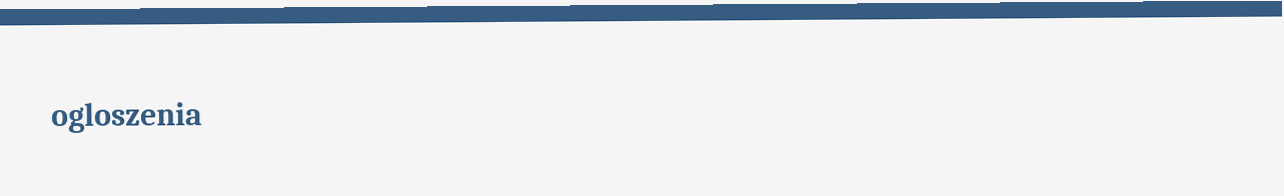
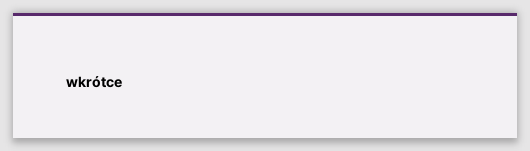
[51,102,203,134] ogloszenia -> [66,76,122,88] wkrótce

